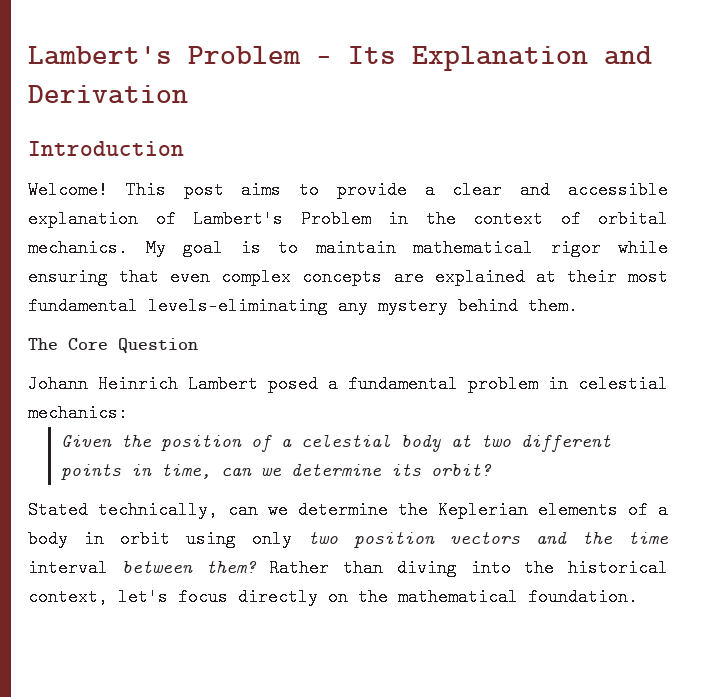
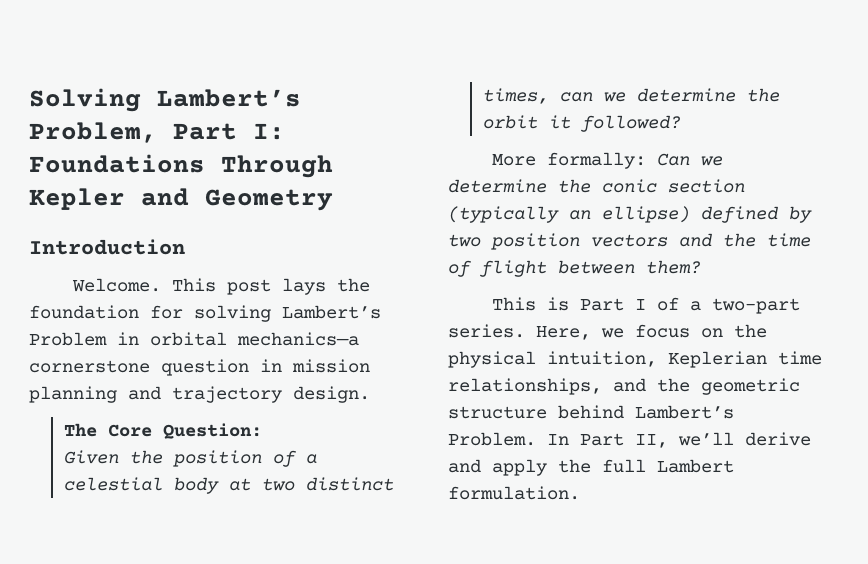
[28,46,652,71] [28,85,188,104] Lambert's Problem - Its Explanation and Derivation -> [29,88,301,112] [29,122,285,143] [29,154,333,178] [29,188,333,211] Solving Lambert’s Problem, Part I: Foundations Through Kepler and Geometry
[28,181,108,199] Welcome! -> [71,278,161,292] Welcome.
[241,181,668,199] [28,210,668,228] [28,239,668,257] [28,268,668,286] [28,297,578,315] [28,338,198,353] [28,375,668,393] [28,404,128,422] aims to provide a clear and accessible explanation of Lambert's Problem in the context of orbital mechanics. My goal is to maintain mathematical rigor while ensuring that even complex concepts are explained at their most fundamental levels—eliminating any mystery behind them. // The Core Question // Johann Heinrich Lambert posed a fundamental problem in celestial mechanics: -> [281,278,370,295] [29,305,381,322] [29,332,359,346] [29,359,370,376] [29,386,370,403] [63,423,262,439] lays the foundation for solving Lambert’s Problem in orbital mechanics—a cornerstone question in mission planning and trajectory design. // The Core Question:
[521,434,612,452] [61,463,493,480] [28,501,668,519] [28,530,292,548] different points in time, can we determine its orbit? // Stated technically, can we determine the Keplerian elements of a body in orbit using only -> [305,477,394,491] [482,88,780,104] [482,115,681,132] [491,152,723,169] [448,179,745,193] [448,206,812,223] distinct times, can we determine the orbit it followed? // More formally: Can we determine the conic section (typically an ellipse) defined by
[28,559,108,577] interval -> [448,260,547,277] of flight
[269,559,668,577] [28,588,638,606] Rather than diving into the historical context, let's focus directly on the mathematical foundation. -> [491,297,800,314] [448,324,767,340] [448,351,822,368] [448,378,800,395] [448,405,734,419] [448,432,811,448] [448,459,734,476] [448,486,580,500] // This is Part I of a two-part series. Here, we focus on the physical intuition, Keplerian time relationships, and the geometric structure behind Lambert’s Problem. In Part II, we’ll derive and apply the full Lambert formulation.

